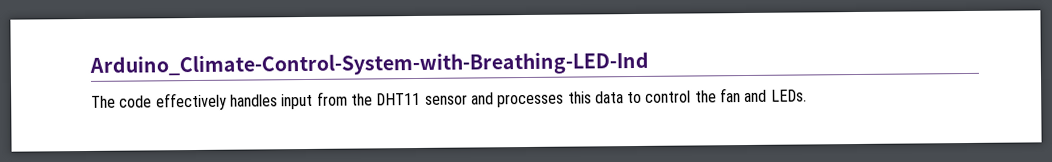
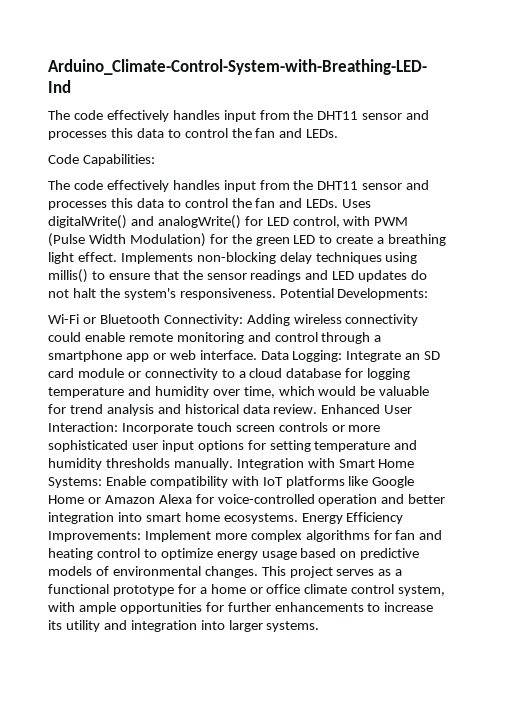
(807, 95) none -> [48,154,155,166] [48,180,430,192] [48,198,372,210] [48,215,409,229] [48,233,447,247] [48,252,418,264] [48,269,428,283] [48,288,429,300] [48,314,419,326] [48,332,382,344] [48,350,441,362] [48,368,411,380] [48,386,430,398] [48,404,413,416] [48,422,381,434] [48,440,418,452] [48,458,415,470] [48,476,415,488] [48,494,446,506] [48,512,404,524] [48,530,443,542] [48,548,420,560] [48,566,403,578] [48,584,446,596] [48,602,434,614] [48,620,320,632] // Code Capabilities: // The code effectively handles input from the DHT11 sensor and processes this data to control the fan and LEDs. Uses digitalWrite() and analogWrite() for LED control, with PWM (Pulse Width Modulation) for the green LED to create a breathing light effect. Implements non-blocking delay techniques using millis() to ensure that the sensor readings and LED updates do not halt the system's responsiveness. Potential Developments: // Wi-Fi or Bluetooth Connectivity: Adding wireless connectivity could enable remote monitoring and control through a smartphone app or web interface. Data Logging: Integrate an SD card module or connectivity to a cloud database for logging temperature and humidity over time, which would be valuable for trend analysis and historical data review. Enhanced User Interaction: Incorporate touch screen controls or more sophisticated user input options for setting temperature and humidity thresholds manually. Integration with Smart Home Systems: Enable compatibility with IoT platforms like Google Home or Amazon Alexa for voice-controlled operation and better integration into smart home ecosystems. Energy Efficiency Improvements: Implement more complex algorithms for fan and heating control to optimize energy usage based on predictive models of environmental changes. This project serves as a functional prototype for a home or office climate control system, with ample opportunities for further enhancements to increase its utility and integration into larger systems.

